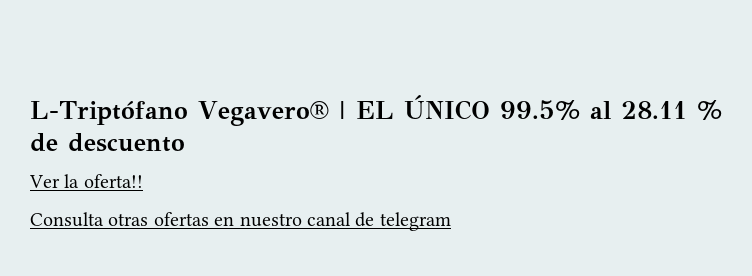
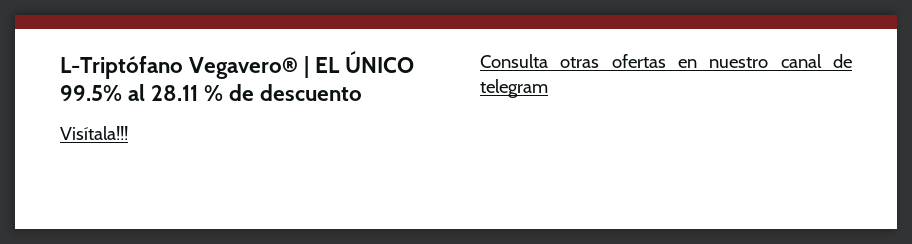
[29,174,143,188] Ver la oferta!! -> [60,126,128,140] Visítala!!!

